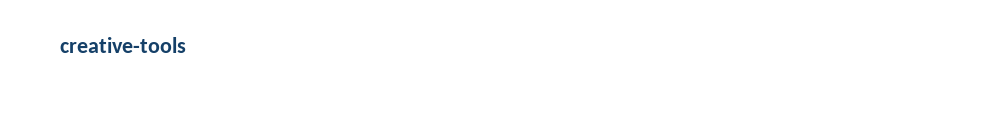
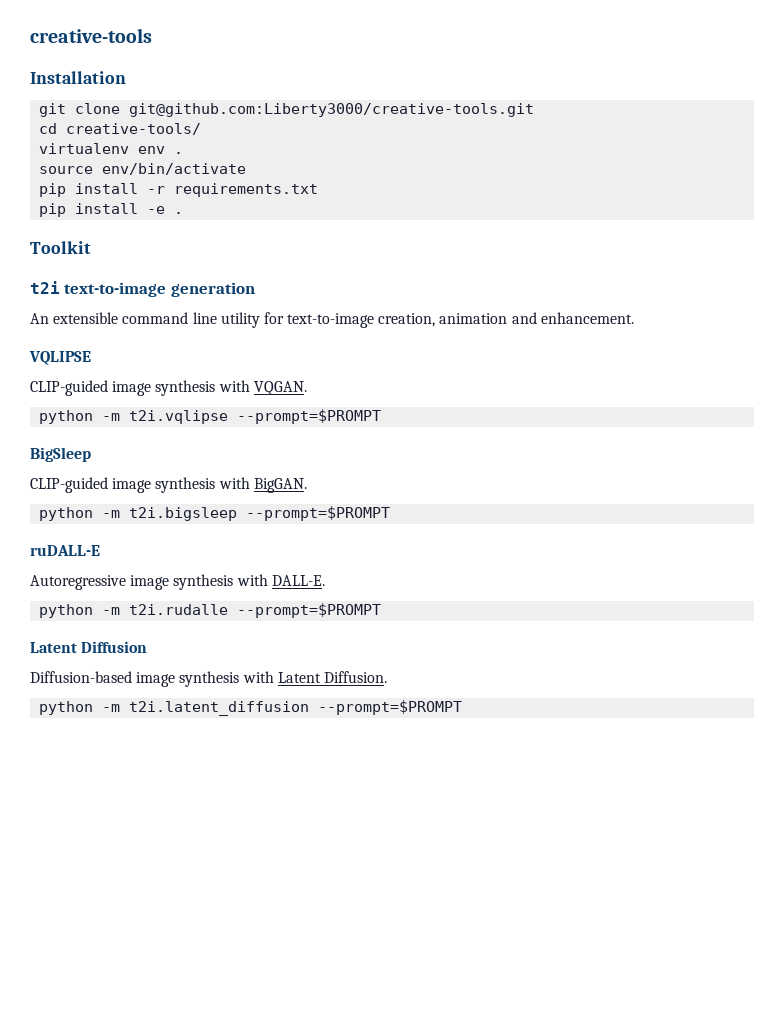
(186, 45) none -> [30,71,126,84] [39,103,535,117] [39,123,202,135] [39,143,184,154] [39,163,247,175] [39,183,319,197] [39,203,184,217] [30,241,91,254] [30,281,255,297] [30,312,634,328] [29,351,91,365] [30,380,307,396] [39,409,382,424] [30,447,91,462] [30,477,307,493] [39,506,391,521] [30,545,100,556] [30,574,325,590] [39,603,382,618] [30,641,148,653] [30,671,387,687] [39,700,463,716] // Installation // git clone git@github.com:Liberty3000/creative-tools.git // cd creative-tools/ // virtualenv env . // source env/bin/activate // pip install -r requirements.txt // pip install -e . // Toolkit // t2i text-to-image generation // An extensible command line utility for text-to-image creation, animation and enhancement. // VQLIPSE // CLIP-guided image synthesis with VQGAN. // python -m t2i.vqlipse --prompt=$PROMPT // BigSleep // CLIP-guided image synthesis with BigGAN. // python -m t2i.bigsleep --prompt=$PROMPT // ruDALL-E // Autoregressive image synthesis with DALL-E. // python -m t2i.rudalle --prompt=$PROMPT // Latent Diffusion // Diffusion-based image synthesis with Latent Diffusion. // python -m t2i.latent_diffusion --prompt=$PROMPT

